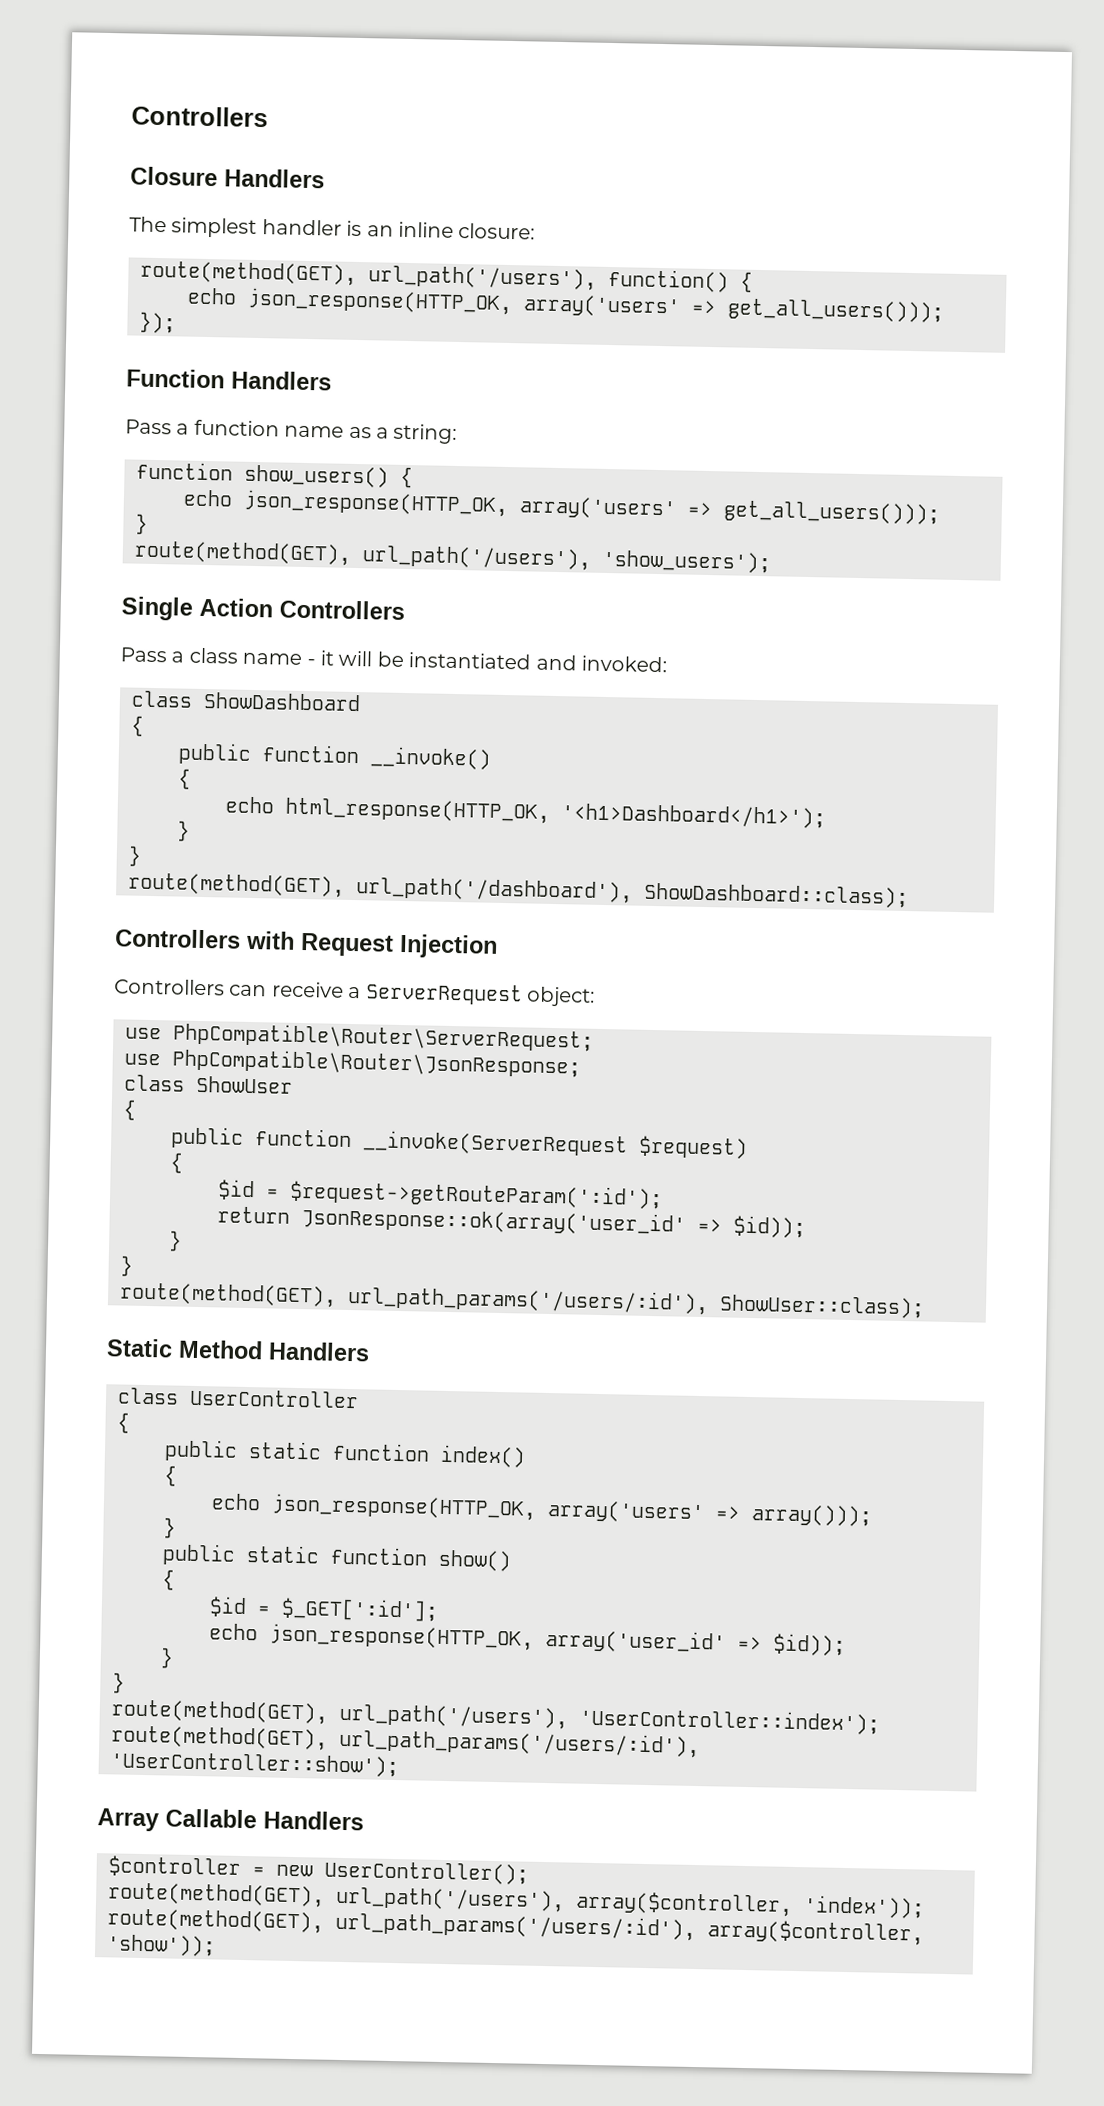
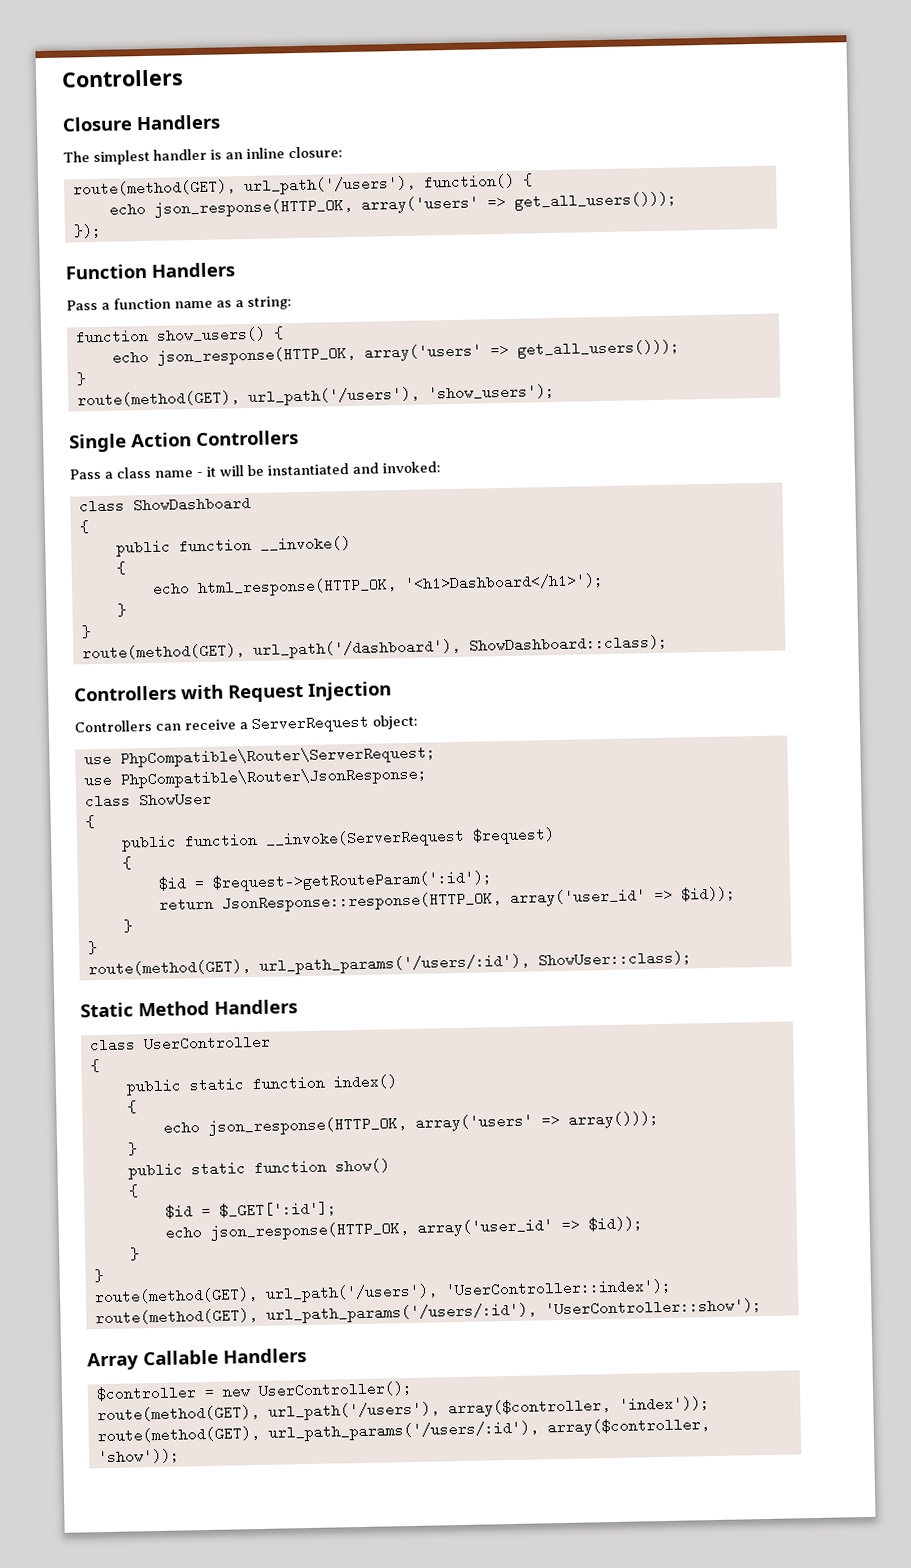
[301,1207,686,1236] JsonResponse::ok(array('user_id' -> [221,888,646,913] JsonResponse::response(HTTP_OK, array('user_id'

